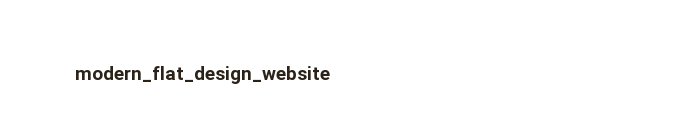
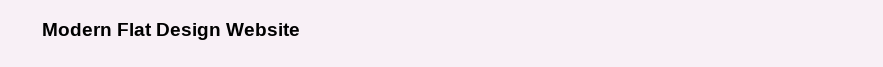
[75,66,330,84] modern_flat_design_website -> [42,23,301,40] Modern Flat Design Website

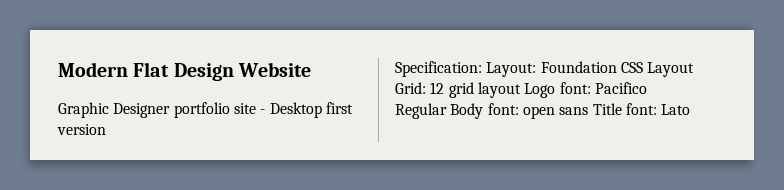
(301, 29) none -> [58,102,353,118] [57,124,106,135] [395,61,695,77] [395,82,647,98] [395,103,691,119] // Graphic Designer portfolio site - Desktop first version // Specification: Layout: Foundation CSS Layout Grid: 12 grid layout Logo font: Pacifico Regular Body font: open sans Title font: Lato

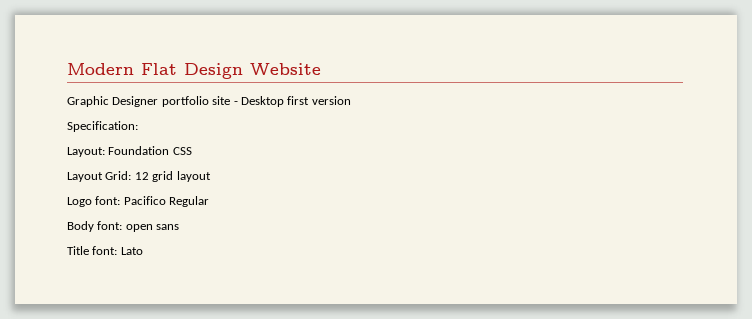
(482, 69) none -> (138, 126) //
(643, 67) none -> (192, 151) //
(521, 90) none -> (211, 176) //
(447, 111) none -> (210, 201) //
(589, 111) none -> (180, 227) //

